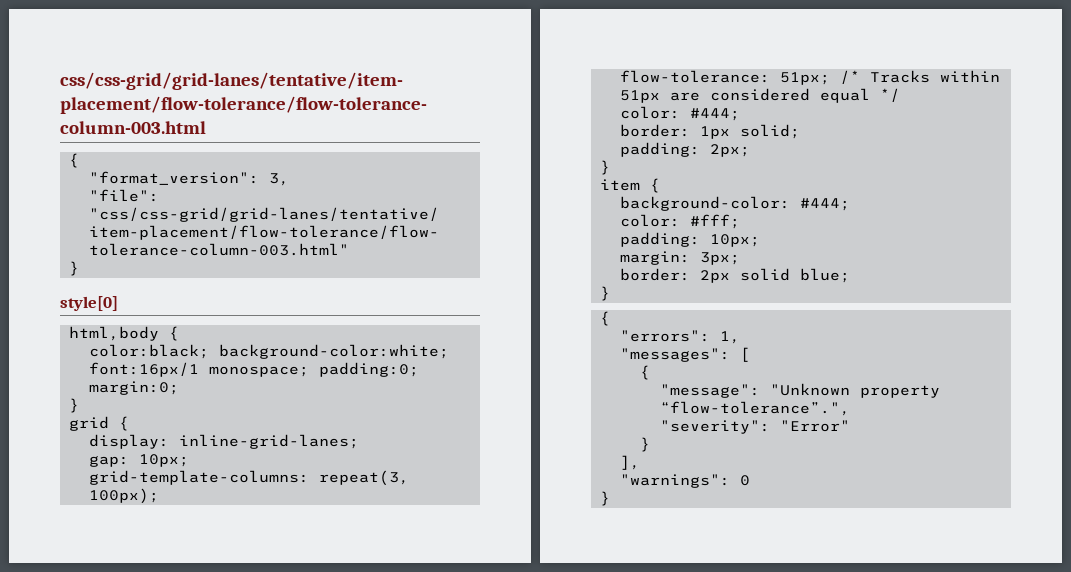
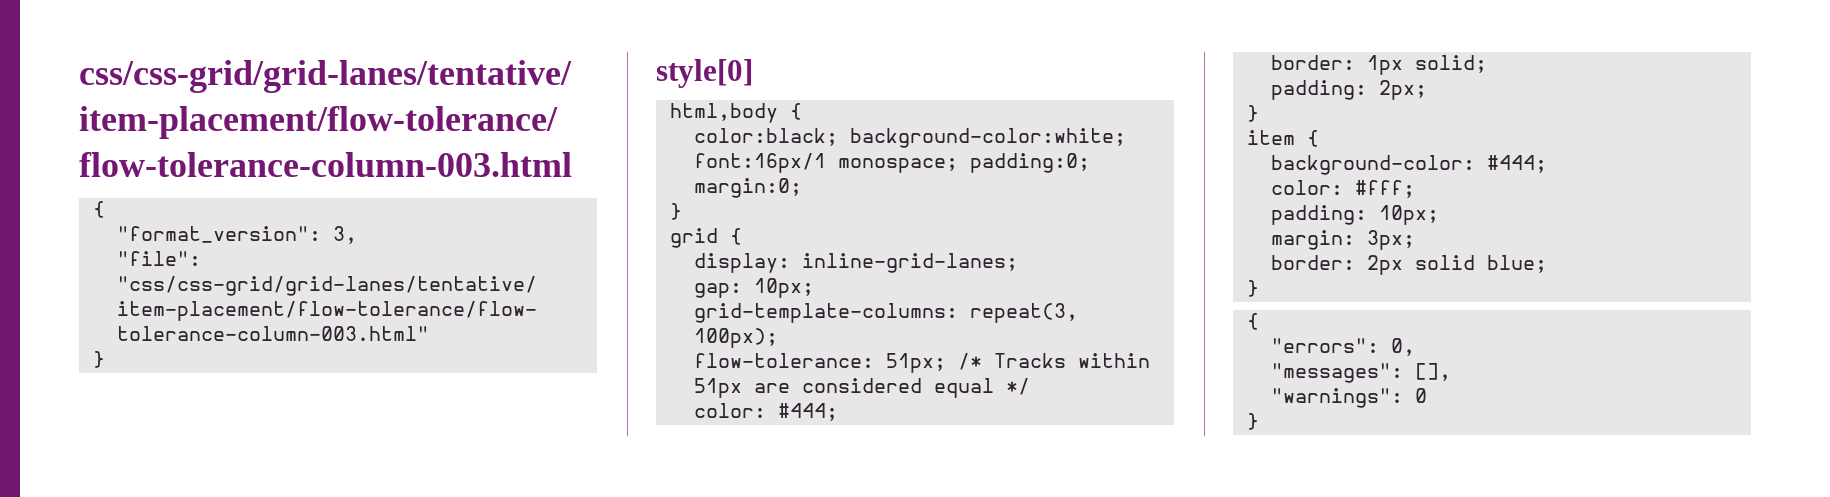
[719,331,740,344] 1, -> [1390,338,1415,356] 0,
[739,347,750,362] [639,365,650,380] [659,383,940,398] [659,401,850,416] [659,420,850,434] [639,437,650,452] [619,455,640,470] [ // { // "message": "Unknown property “flow-tolerance”.", // "severity": "Error" // } // ], -> [1414,363,1451,381] [],

